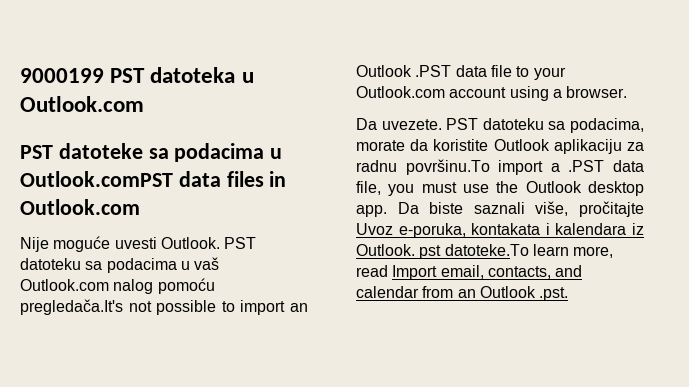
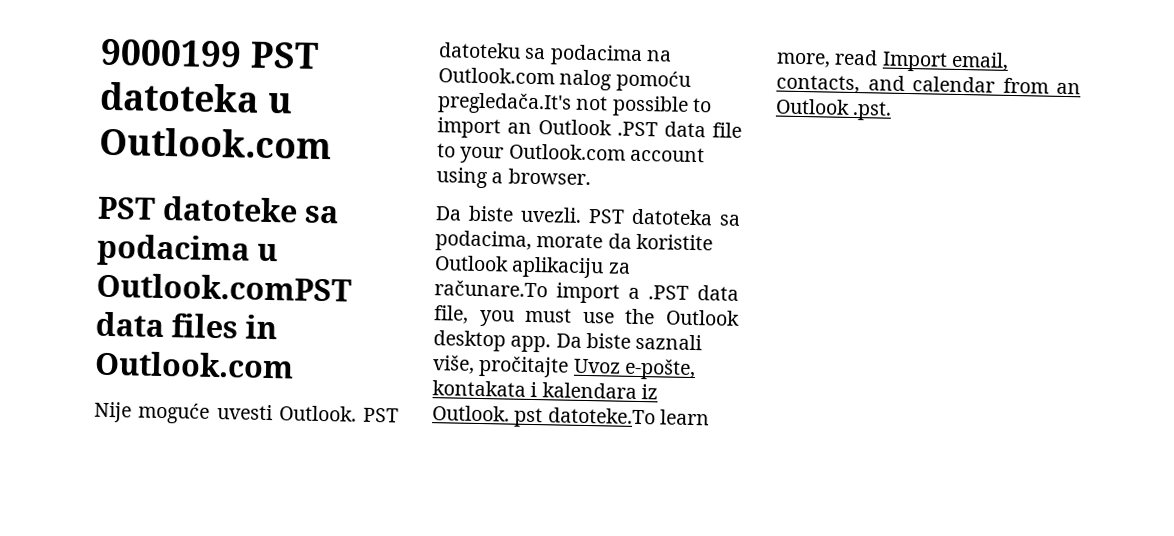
[180,257,220,270] u vaš -> [645,50,672,62] na
[381,118,544,130] uvezete. PST datoteku -> [468,205,713,226] biste uvezli. PST datoteka
[356,159,490,175] radnu površinu.To -> [434,280,548,298] računare.To
[398,223,466,238] e-poruka, -> [623,358,696,381] e-pošte,

